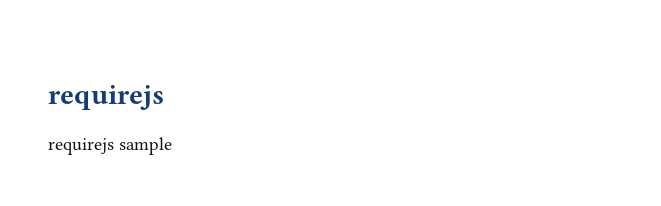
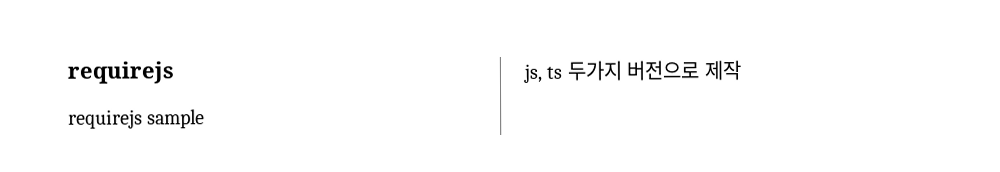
(172, 146) none -> [523,60,741,83] // js, ts 두가지 버전으로 제작

